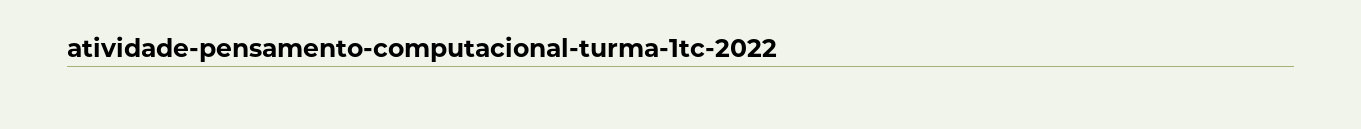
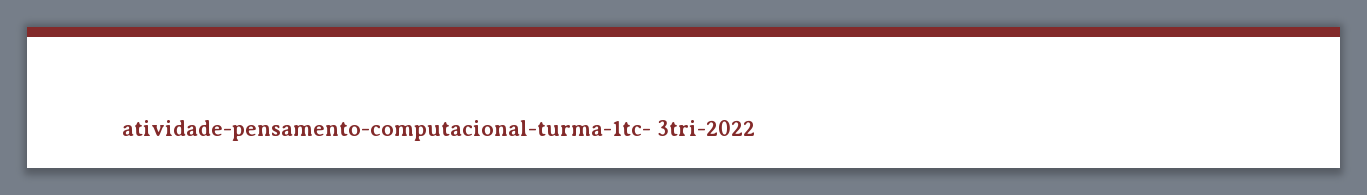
[67,36,777,62] atividade-pensamento-computacional-turma-1tc-2022 -> [122,120,755,141] atividade-pensamento-computacional-turma-1tc- 3tri-2022

